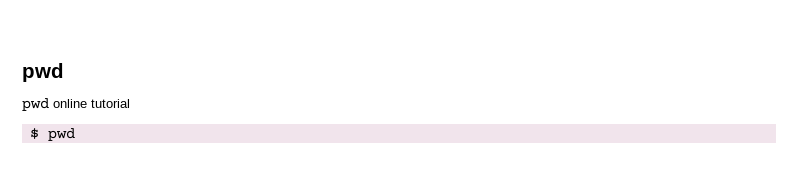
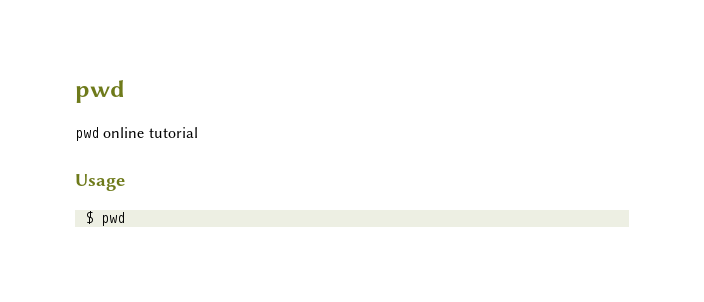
(130, 103) none -> [75,174,125,191] // Usage

